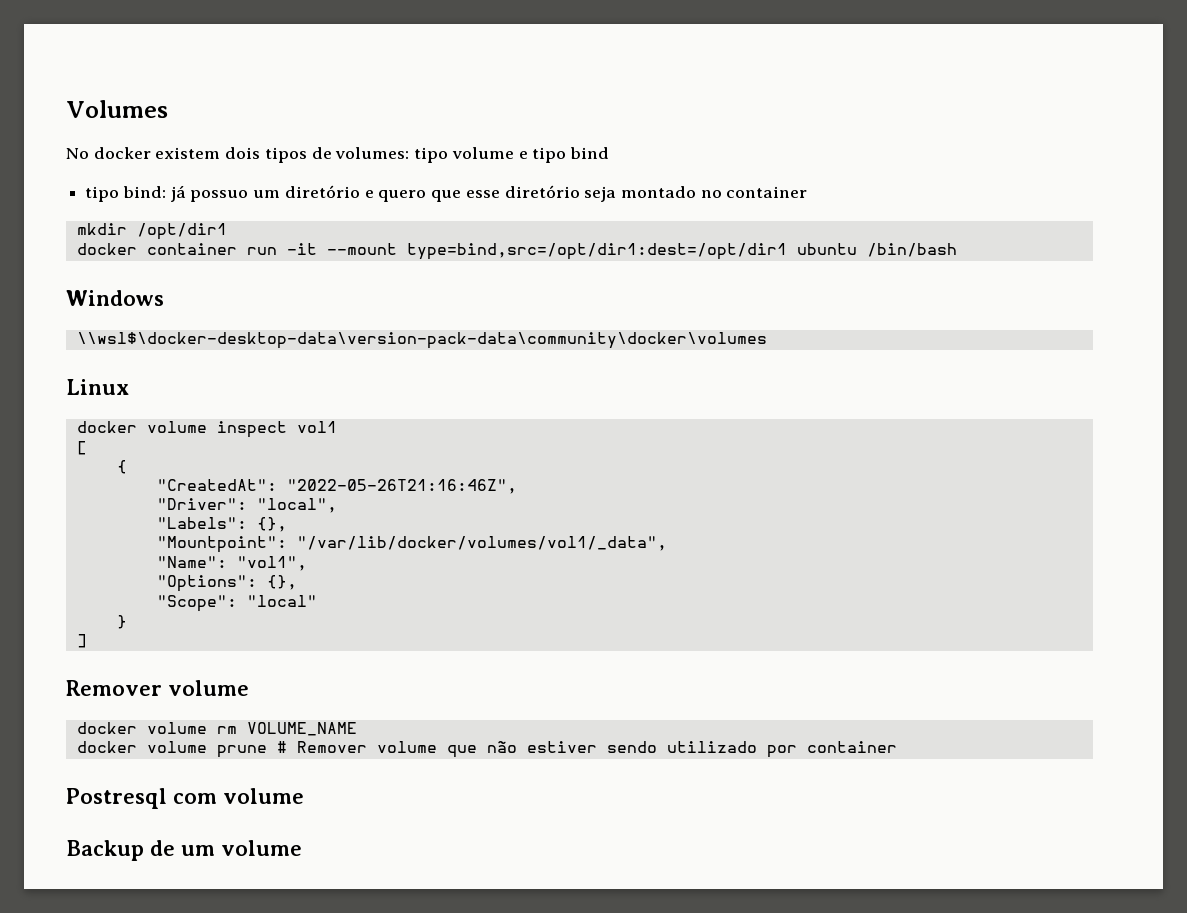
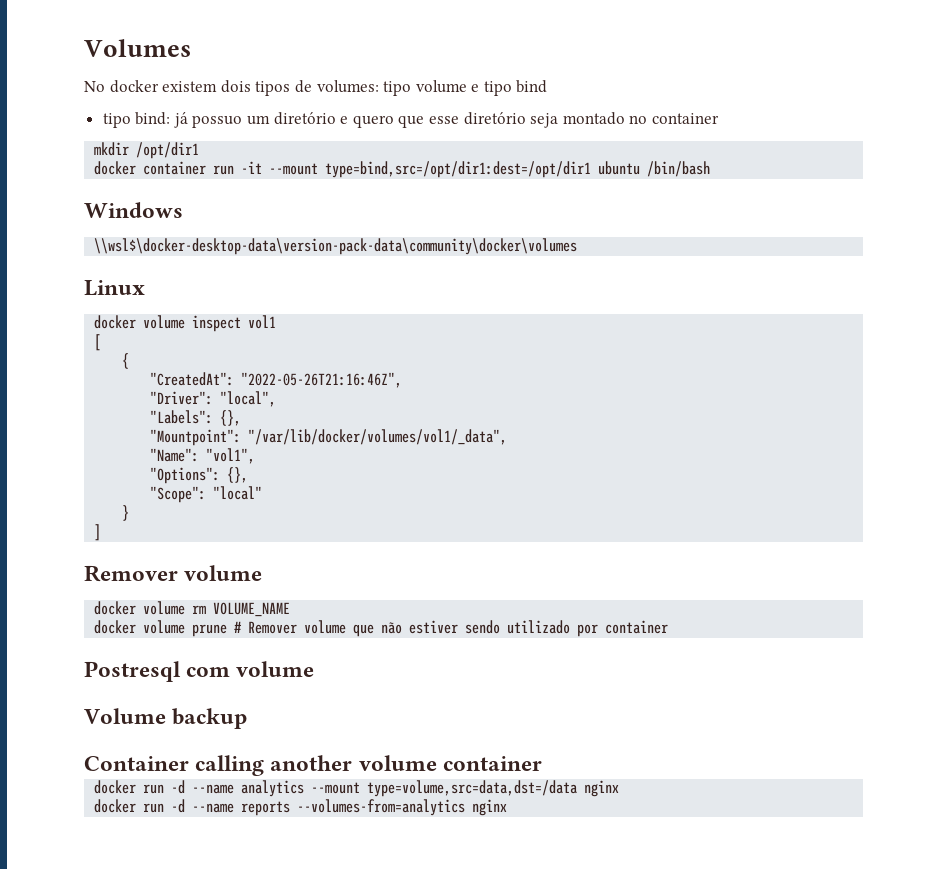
[66,840,302,861] Backup de um volume -> [84,708,248,729] [84,755,542,776] [94,780,620,797] [94,799,508,816] Volume backup // Container calling another volume container // docker run -d --name analytics --mount type=volume,src=data,dst=/data nginx // docker run -d --name reports --volumes-from=analytics nginx

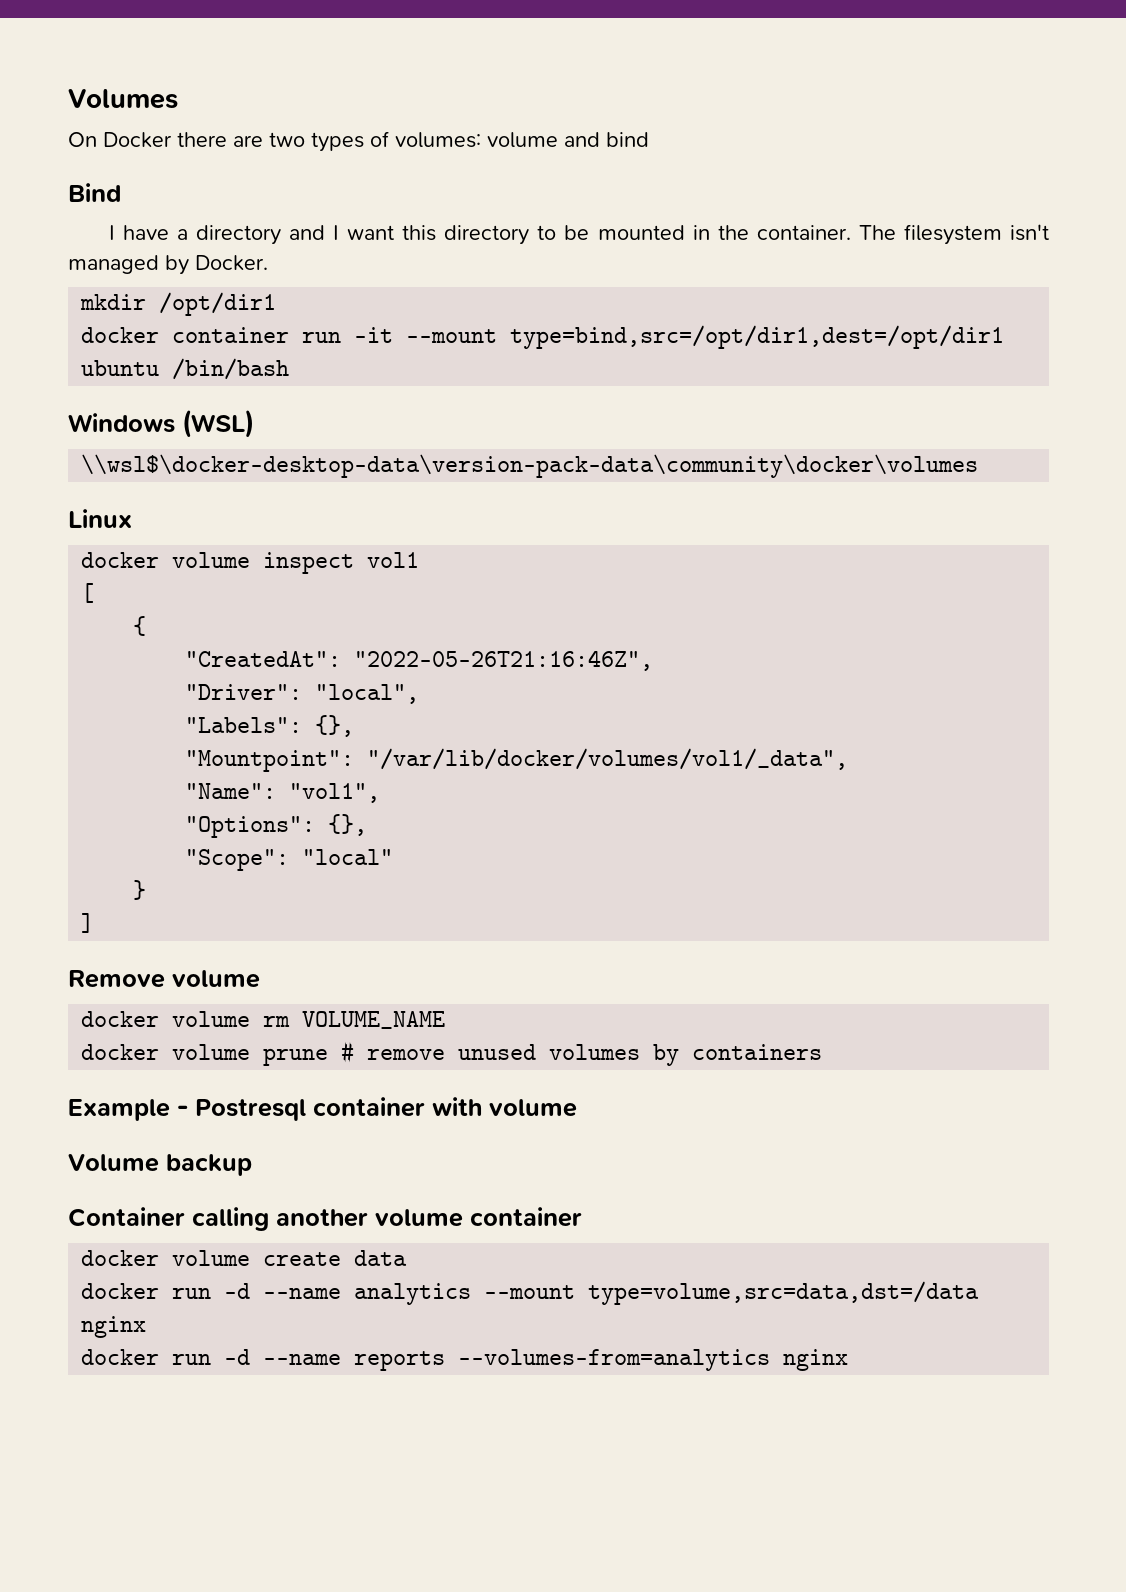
[84,80,548,96] [102,112,719,128] No docker existem dois tipos de volumes: tipo volume e tipo bind // tipo bind: já possuo um diretório e quero que esse diretório seja montado no container -> [68,131,649,152] [68,183,121,202] [108,224,1050,245] [68,255,268,275] On Docker there are two types of volumes: volume and bind // Bind // I have a directory and I want this directory to be mounted in the container. The filesystem isn't managed by Docker.
[325,161,592,178] type=bind,src=/opt/dir1:dest=/opt/dir1 -> [510,325,1005,349] type=bind,src=/opt/dir1,dest=/opt/dir1
(183, 210) none -> [182,409,254,438] (WSL)
[84,565,178,582] Remover -> [68,970,165,988] Remove
[248,620,669,637] [84,661,231,682] Remover volume que não estiver sendo utilizado por container // Postresql com -> [367,1044,823,1066] [68,1097,482,1121] remove unused volumes by containers // Example - Postresql container with
(542, 763) none -> [81,1250,408,1266] // docker volume create data

